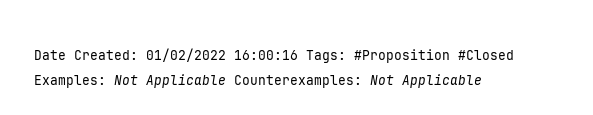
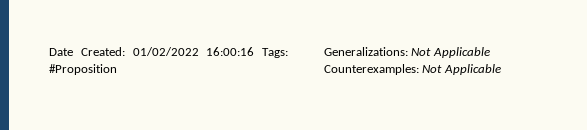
[458,50,514,60] [34,75,106,88] #Closed // Examples: -> [324,47,408,56] // Generalizations:

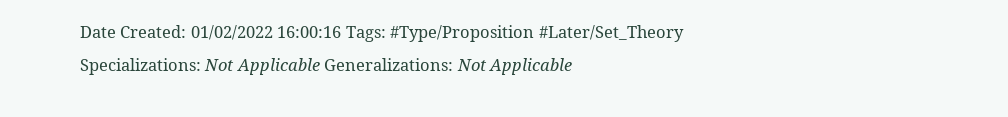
[49,64,117,75] [324,47,490,58] [324,64,419,75] #Proposition // Generalizations: Not Applicable Counterexamples: -> [390,25,684,42] [80,58,454,75] #Type/Proposition #Later/Set_Theory // Specializations: Not Applicable Generalizations:

